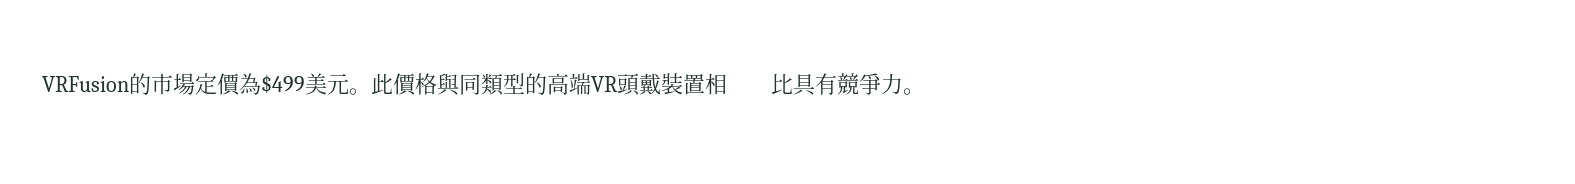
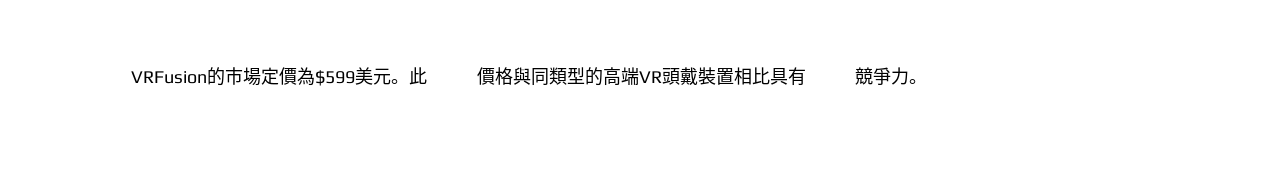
[261,75,305,94] $499 -> [314,70,355,86] $599

